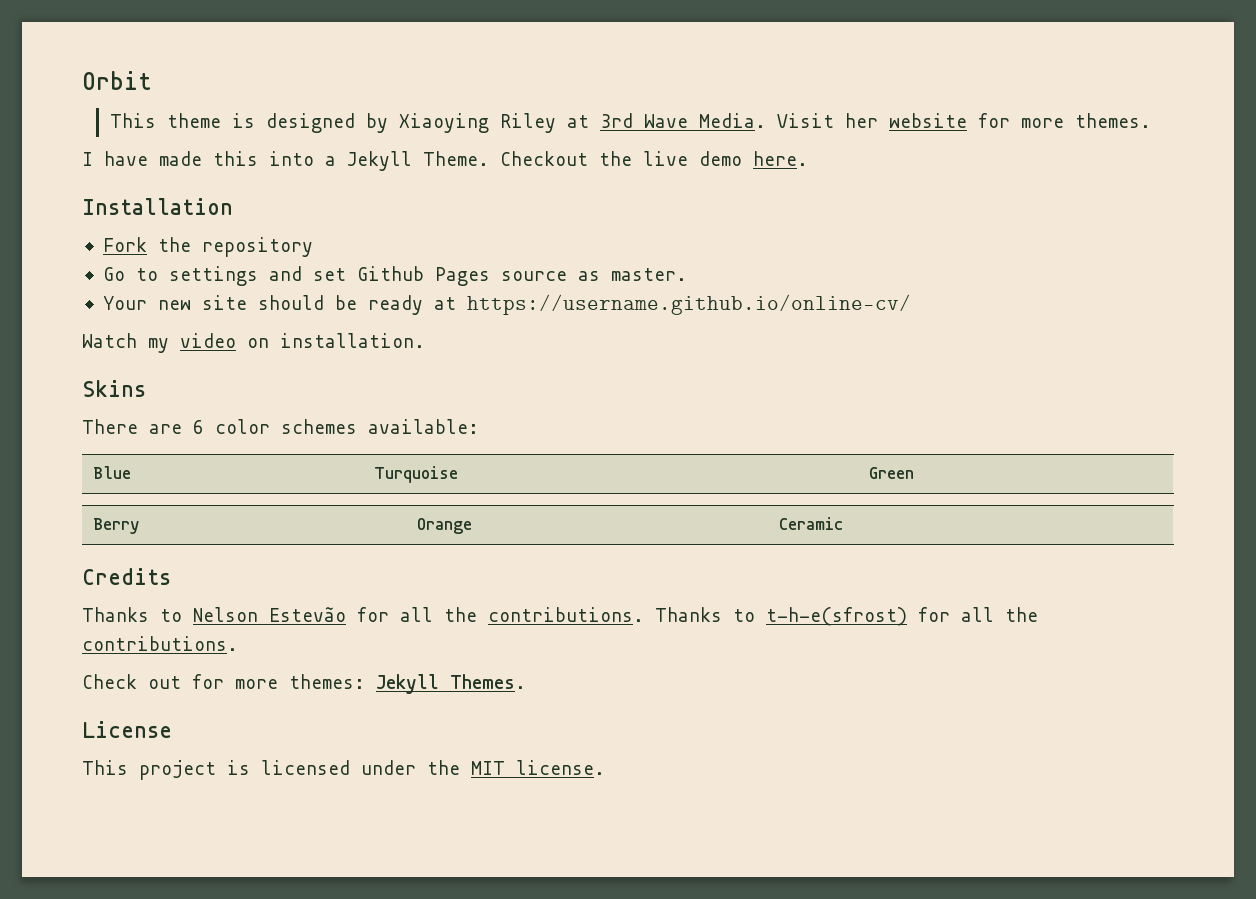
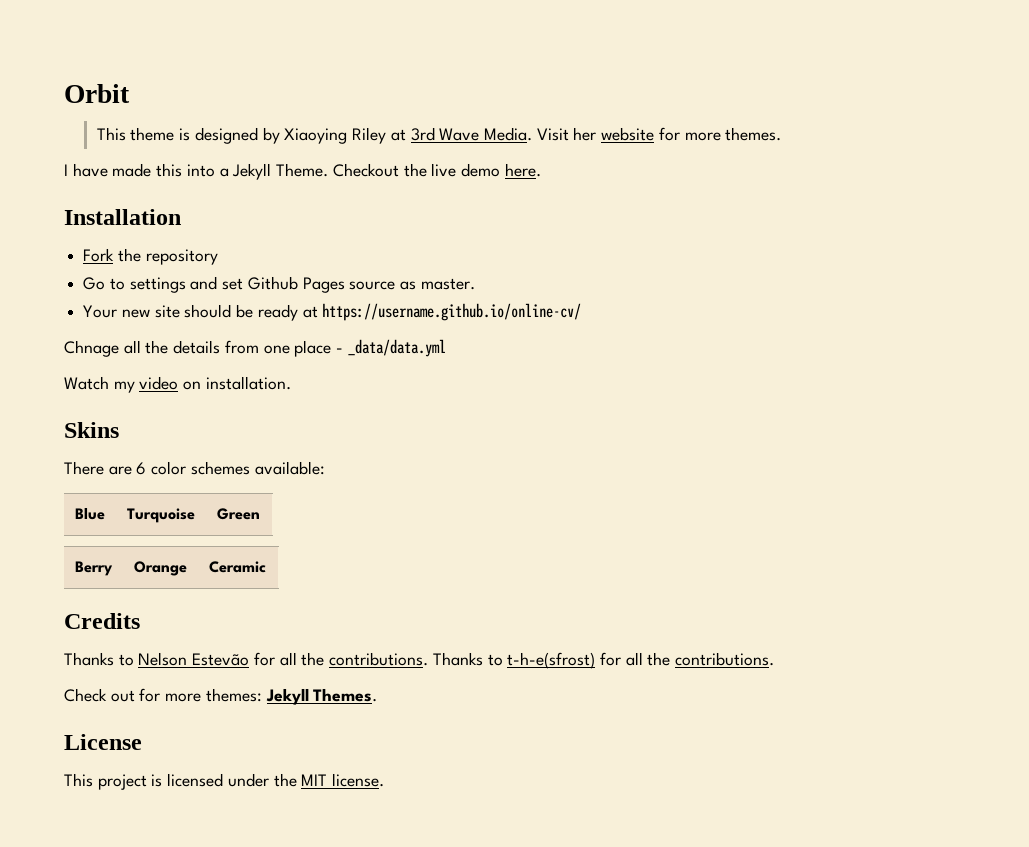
(911, 304) none -> [64,339,446,357] // Chnage all the details from one place - _data/data.yml

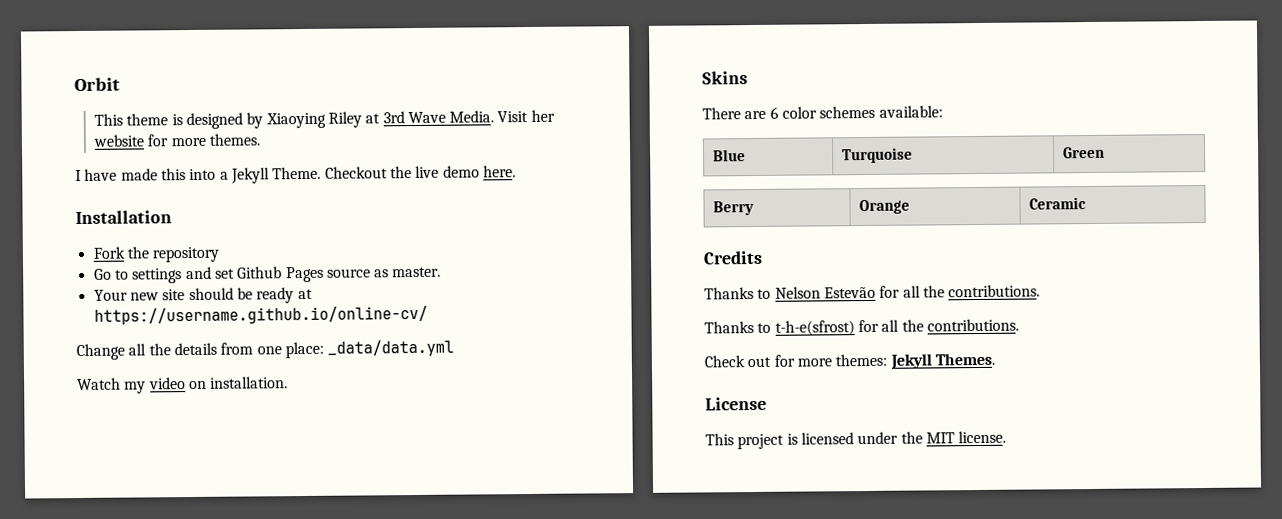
[64,340,119,357] Chnage -> [76,343,125,361] Change
[294,340,344,357] place - -> [284,341,324,359] place:
(429, 659) none -> (1041, 291) //

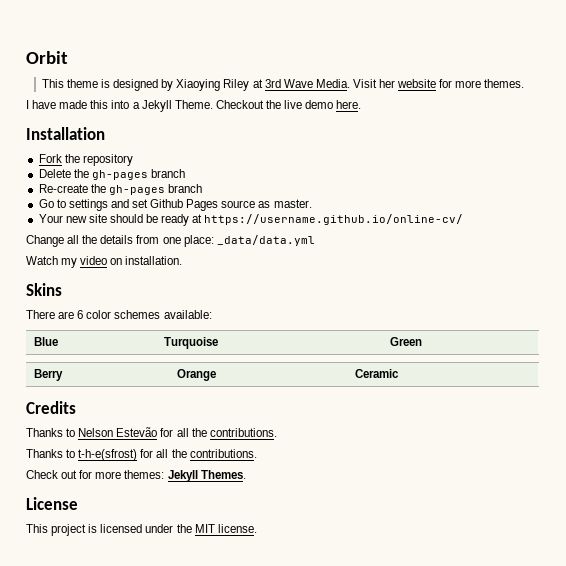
(221, 254) none -> [38,169,185,180] [38,184,202,195] // Delete the gh-pages branch // Re-create the gh-pages branch

